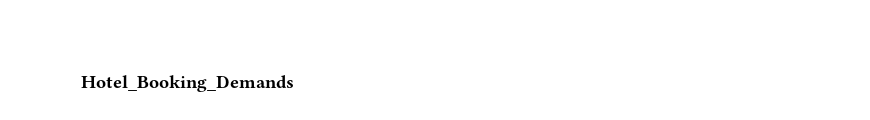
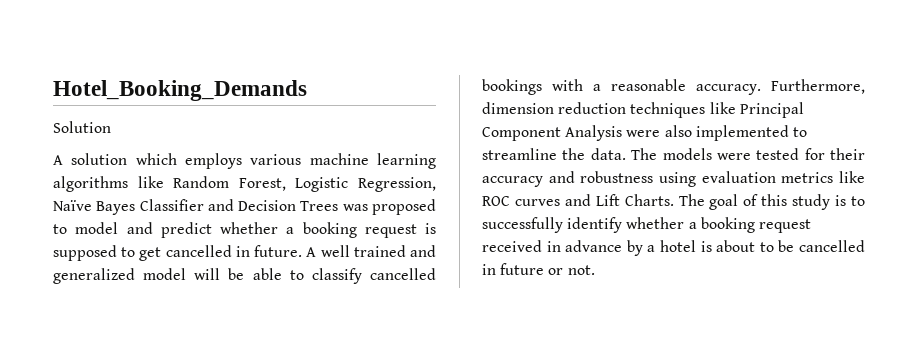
(294, 83) none -> [53,121,111,133] [53,153,436,169] [53,176,436,192] [53,199,436,215] [53,222,436,238] [53,245,436,261] [53,268,436,284] [482,79,865,95] [482,102,804,118] [482,125,807,141] [482,148,865,160] [482,171,865,187] [482,194,866,210] [482,217,811,233] [482,240,865,256] [482,263,595,275] // Solution // A solution which employs various machine learning algorithms like Random Forest, Logistic Regression, Naïve Bayes Classifier and Decision Trees was proposed to model and predict whether a booking request is supposed to get cancelled in future. A well trained and generalized model will be able to classify cancelled bookings with a reasonable accuracy. Furthermore, dimension reduction techniques like Principal Component Analysis were also implemented to streamline the data. The models were tested for their accuracy and robustness using evaluation metrics like ROC curves and Lift Charts. The goal of this study is to successfully identify whether a booking request received in advance by a hotel is about to be cancelled in future or not.

